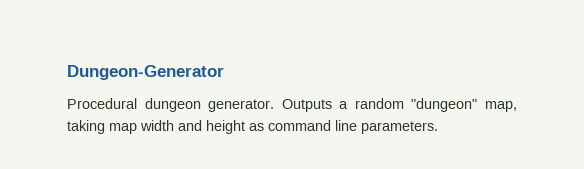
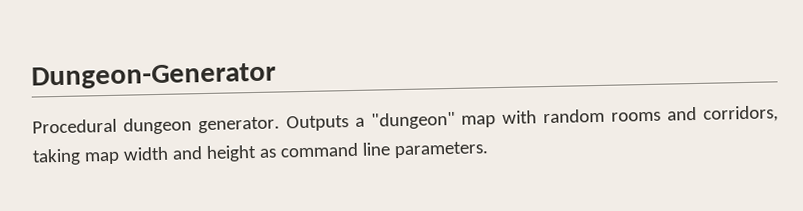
[354,98,517,112] random "dungeon" map, -> [370,105,779,130] "dungeon" map with random rooms and corridors,

